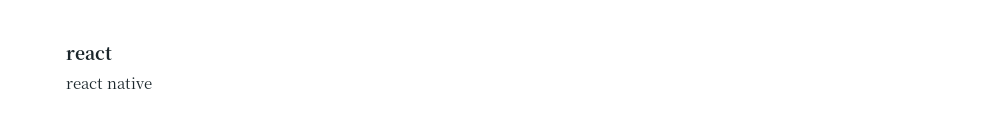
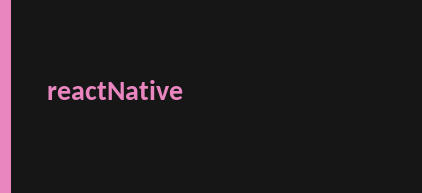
[66,47,112,60] [66,77,153,89] react // react native -> [47,80,183,100] reactNative

